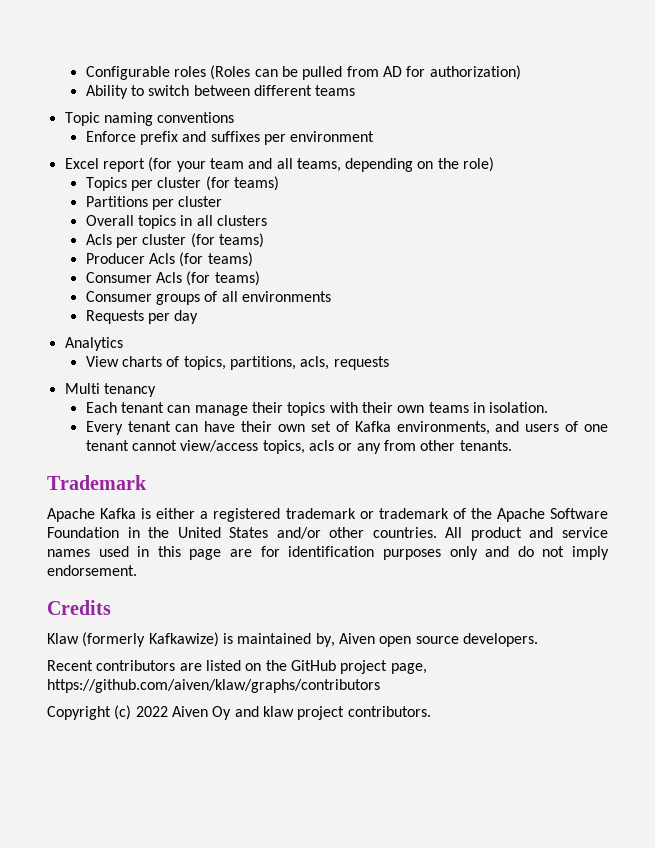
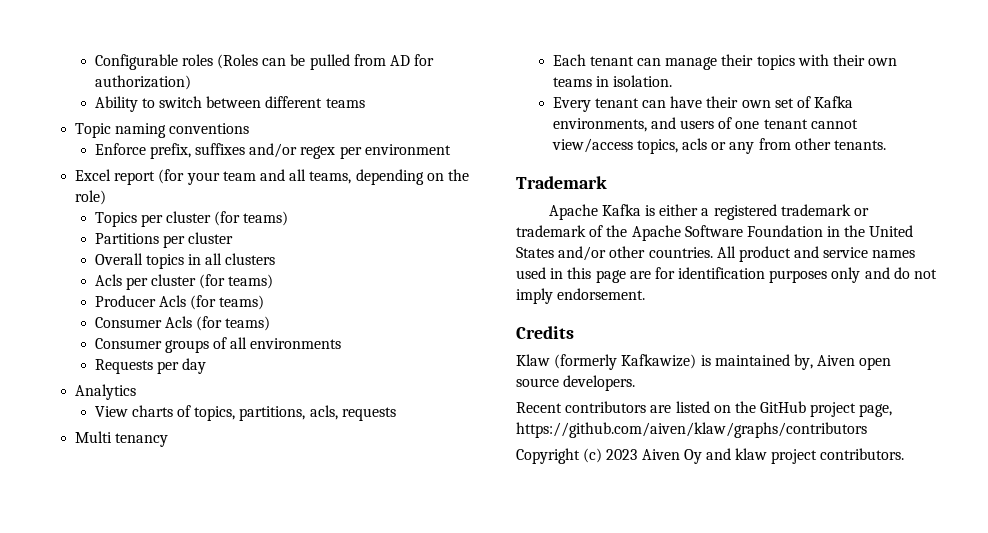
[140,131,260,145] prefix and suffixes -> [149,143,336,159] prefix, suffixes and/or regex
[135,706,168,717] 2022 -> [606,449,638,460] 2023

